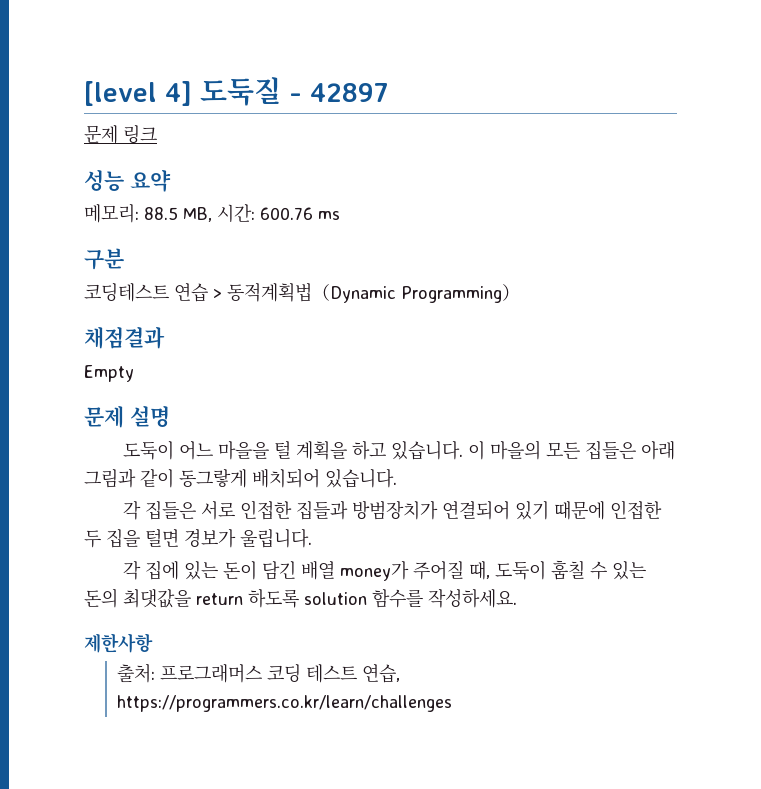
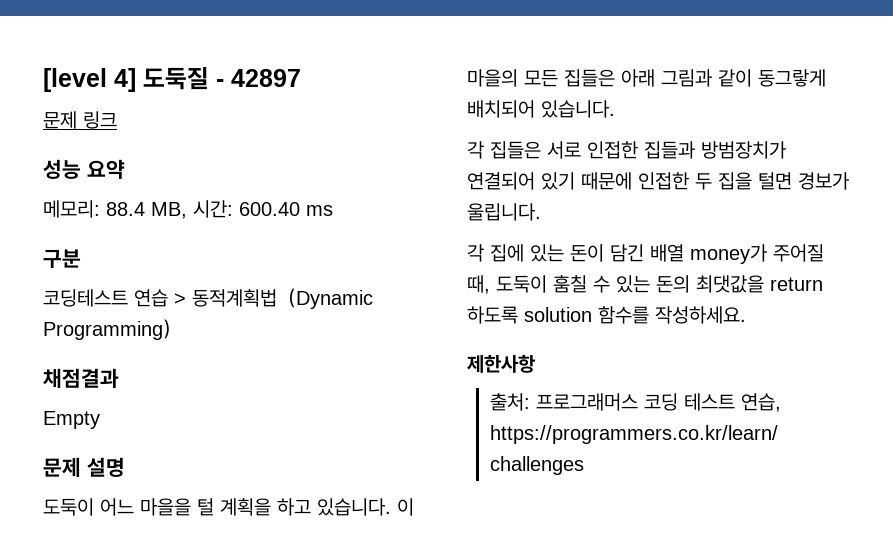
[144,207,178,220] 88.5 -> [106,202,145,216] 88.4
[260,207,313,220] 600.76 -> [239,202,300,216] 600.40

